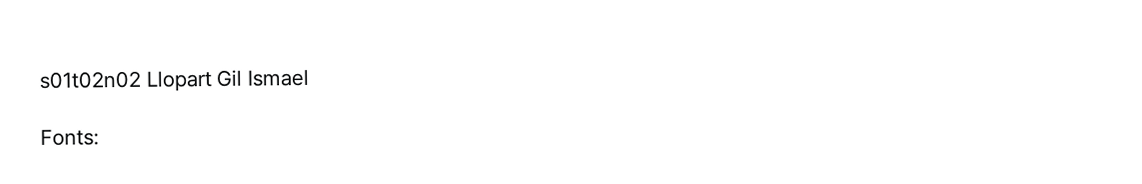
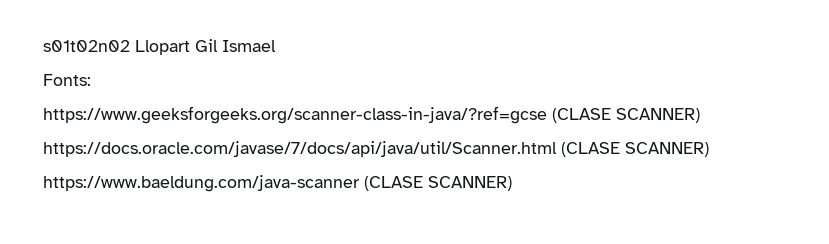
(99, 137) none -> [43,106,700,124] [43,141,709,157] [43,175,512,192] // https://www.geeksforgeeks.org/scanner-class-in-java/?ref=gcse (CLASE SCANNER) // https://docs.oracle.com/javase/7/docs/api/java/util/Scanner.html (CLASE SCANNER) // https://www.baeldung.com/java-scanner (CLASE SCANNER)

